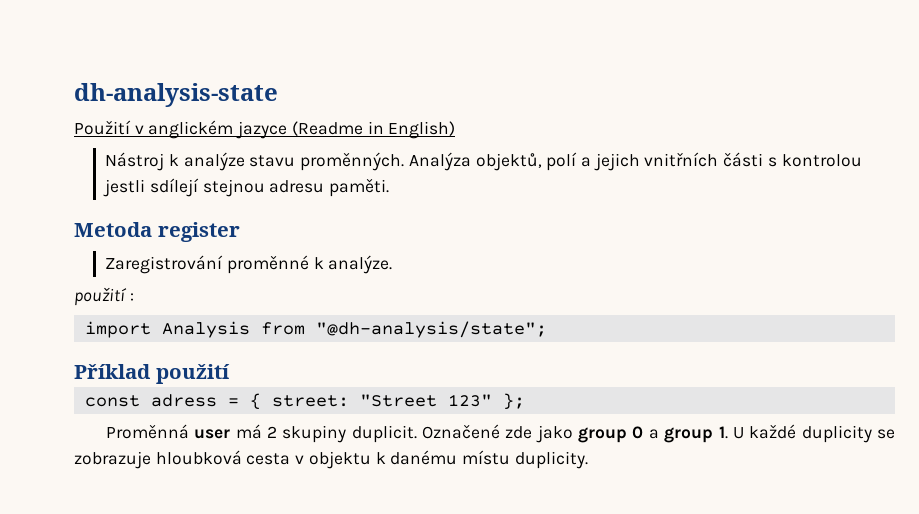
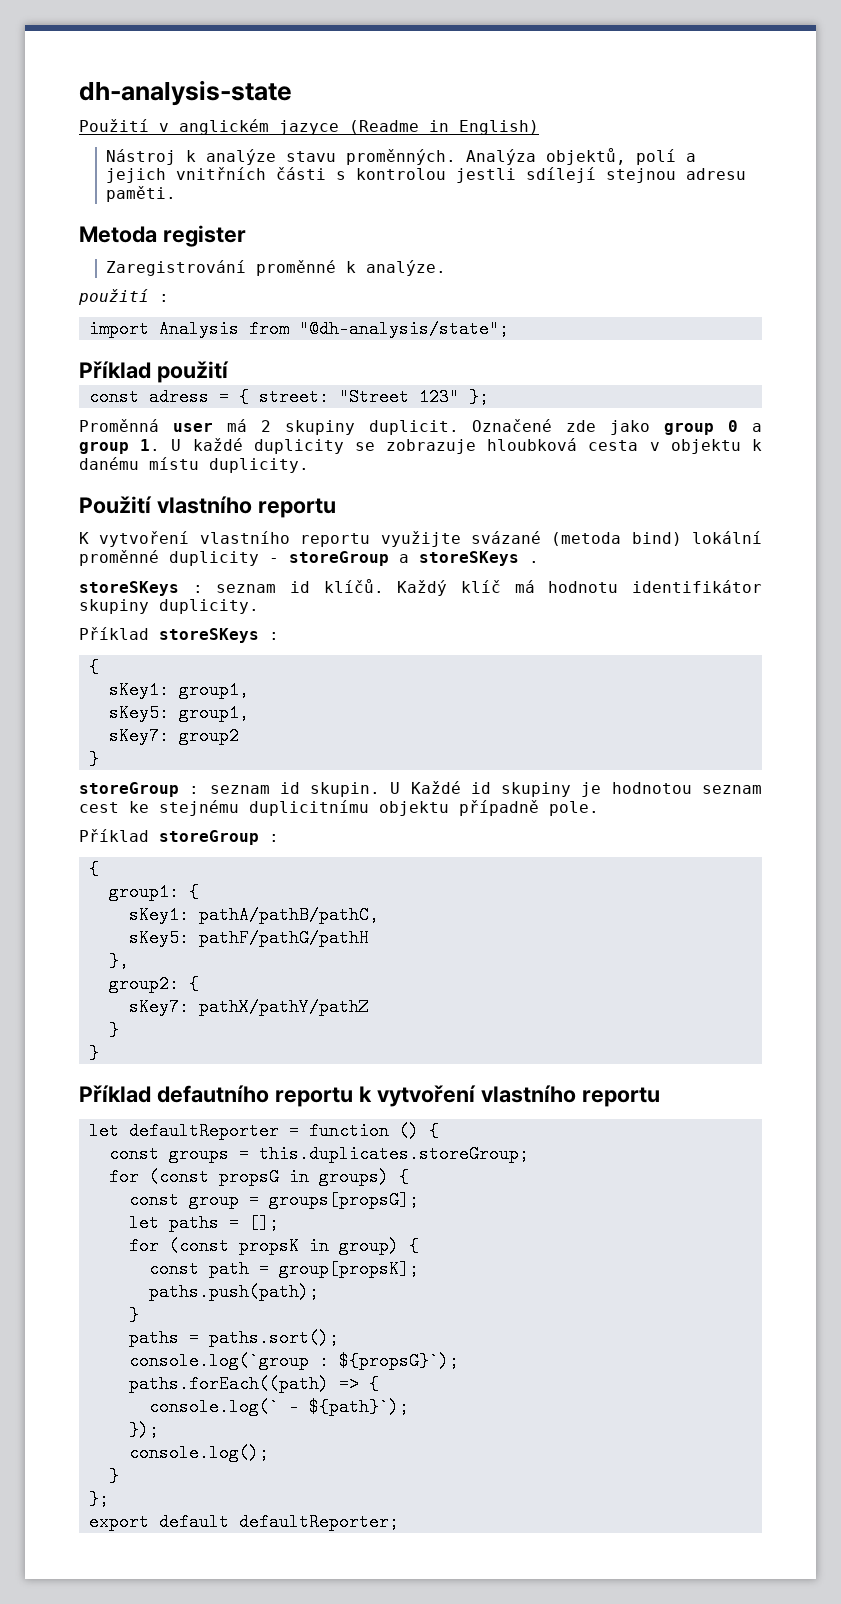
(588, 460) none -> [79,496,336,518] [79,531,762,547] [79,550,539,566] [79,579,762,596] [79,599,259,614] [79,627,279,643] [88,658,99,676] [108,681,249,699] [108,704,249,722] [108,727,239,745] [88,750,99,768] [79,781,762,797] [79,800,599,816] [79,829,279,845] [88,860,99,878] [108,883,199,901] [128,906,379,924] [128,929,369,947] [108,952,129,970] [108,975,199,993] [128,998,369,1016] [108,1021,119,1039] [88,1044,99,1062] [79,1085,660,1107] [88,1122,439,1140] [108,1145,529,1163] [108,1168,409,1186] [128,1191,419,1209] [128,1214,279,1232] [128,1237,419,1255] [148,1260,419,1278] [148,1283,319,1301] [128,1306,139,1324] [128,1329,339,1347] [128,1352,459,1370] [128,1375,379,1393] [148,1398,409,1416] [128,1421,159,1439] [128,1444,269,1462] [108,1467,119,1485] [88,1490,109,1508] [88,1513,399,1531] // Použití vlastního reportu // K vytvoření vlastního reportu využijte svázané (metoda bind) lokální proměnné duplicity - storeGroup a storeSKeys . // storeSKeys : seznam id klíčů. Každý klíč má hodnotu identifikátor skupiny duplicity. // Příklad storeSKeys : // { // sKey1: group1, // sKey5: group1, // sKey7: group2 // } // storeGroup : seznam id skupin. U Každé id skupiny je hodnotou seznam cest ke stejnému duplicitnímu objektu případně pole. // Příklad storeGroup : // { // group1: { // sKey1: pathA/pathB/pathC, // sKey5: pathF/pathG/pathH // }, // group2: { // sKey7: pathX/pathY/pathZ // } // } // Příklad defautního reportu k vytvoření vlastního reportu // let defaultReporter = function () { // const groups = this.duplicates.storeGroup; // for (const propsG in groups) { // const group = groups[propsG]; // let paths = []; // for (const propsK in group) { // const path = group[propsK]; // paths.push(path); // } // paths = paths.sort(); // console.log(`group : ${propsG}`); // paths.forEach((path) => { // console.log(` - ${path}`); // }); // console.log(); // } // }; // export default defaultReporter;

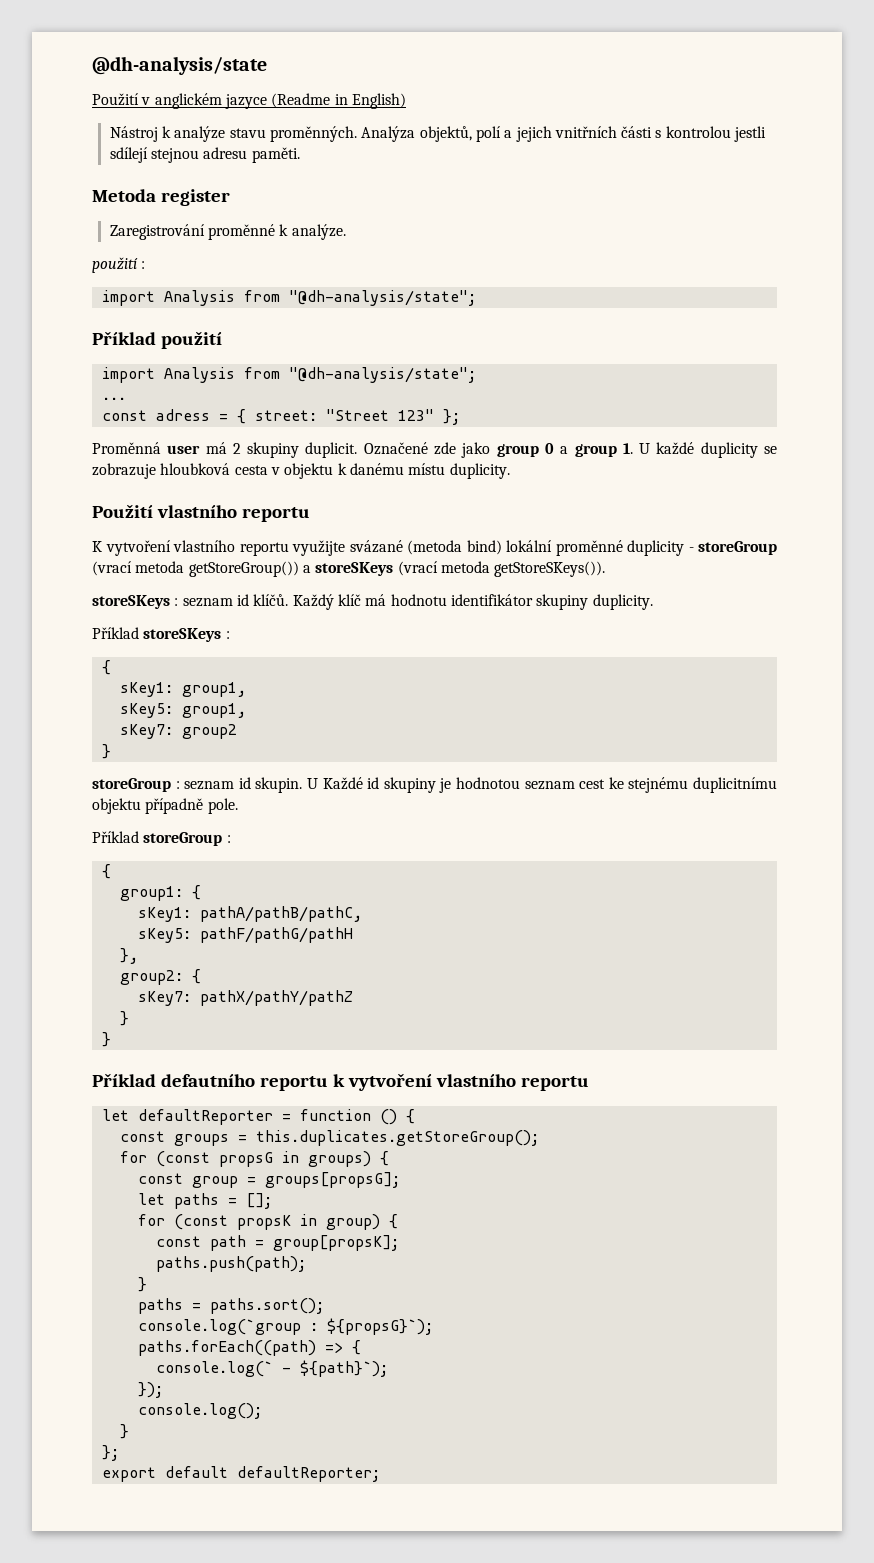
[79,80,292,106] dh-analysis-state -> [92,56,267,75] @dh-analysis/state
(229, 372) none -> [101,367,476,383] [101,397,126,400] // import Analysis from "@dh-analysis/state"; // ...
[399,551,539,566] a storeSKeys . -> [92,561,606,577] (vrací metoda getStoreGroup()) a storeSKeys (vrací metoda getStoreSKeys()).
[258,1145,529,1163] this.duplicates.storeGroup; -> [255,1130,539,1146] this.duplicates.getStoreGroup();

